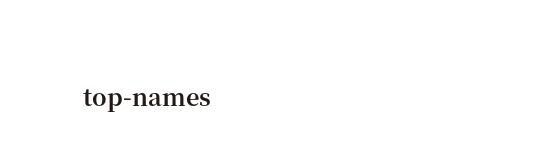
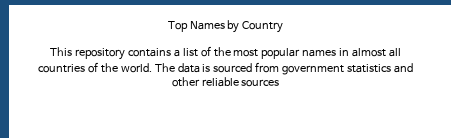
[83,89,211,112] top-names -> [167,20,284,33] [49,46,402,60] [37,62,414,75] [171,77,280,87] Top Names by Country // This repository contains a list of the most popular names in almost all countries of the world. The data is sourced from government statistics and other reliable sources

